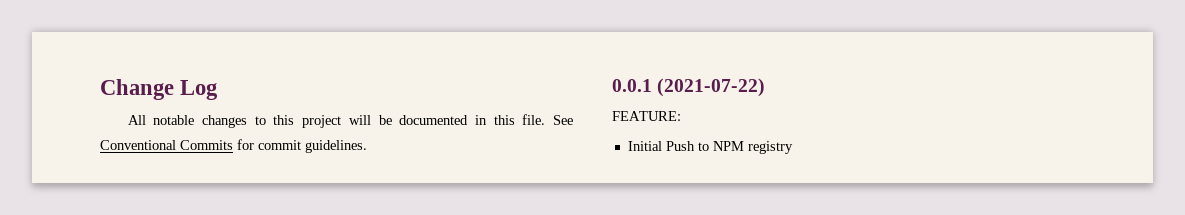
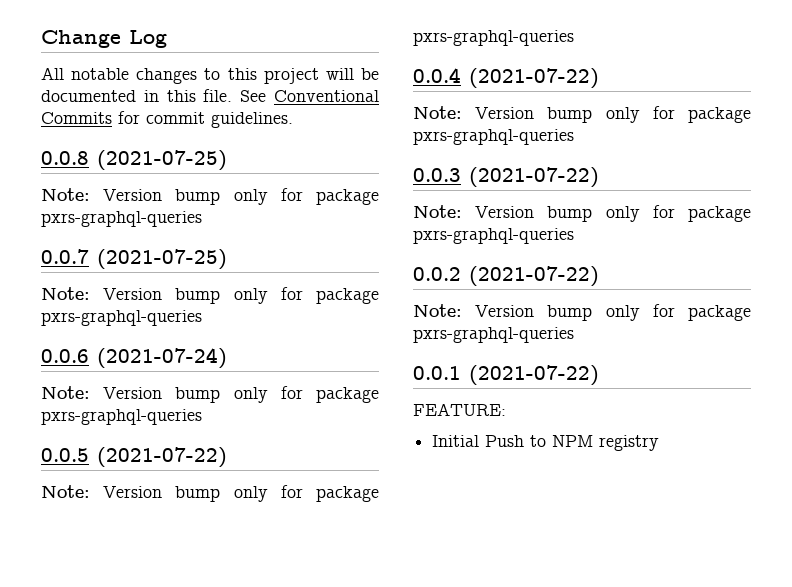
(367, 146) none -> [41,150,227,171] [41,188,379,205] [41,211,202,227] [41,249,227,270] [41,287,379,304] [41,310,202,326] [41,348,227,369] [41,386,379,403] [41,409,202,425] [41,447,227,468] [41,485,379,502] [413,30,574,46] [413,68,599,89] [413,106,751,123] [413,129,574,145] [413,167,599,188] [413,205,751,222] [413,228,574,244] [413,266,599,287] [413,304,751,321] [413,327,574,343] // 0.0.8 (2021-07-25) // Note: Version bump only for package pxrs-graphql-queries // 0.0.7 (2021-07-25) // Note: Version bump only for package pxrs-graphql-queries // 0.0.6 (2021-07-24) // Note: Version bump only for package pxrs-graphql-queries // 0.0.5 (2021-07-22) // Note: Version bump only for package pxrs-graphql-queries // 0.0.4 (2021-07-22) // Note: Version bump only for package pxrs-graphql-queries // 0.0.3 (2021-07-22) // Note: Version bump only for package pxrs-graphql-queries // 0.0.2 (2021-07-22) // Note: Version bump only for package pxrs-graphql-queries

